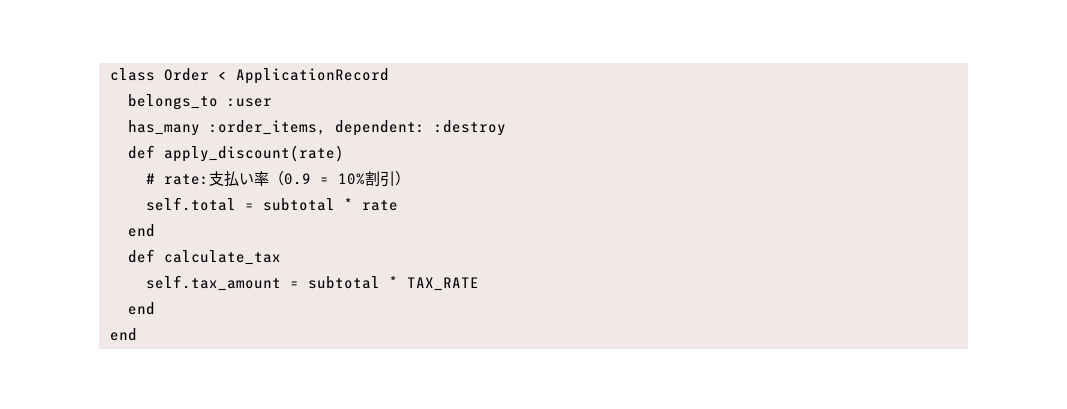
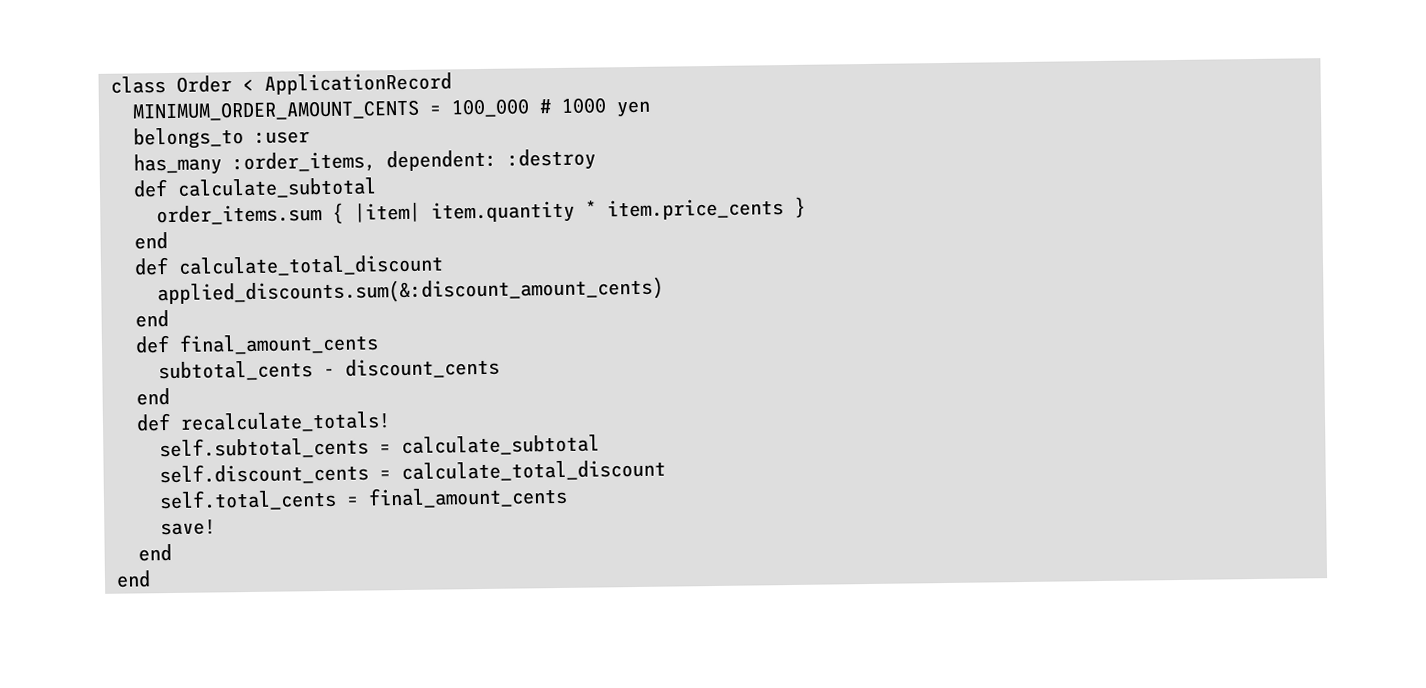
(390, 76) none -> [132,97,652,122] // MINIMUM_ORDER_AMOUNT_CENTS = 100_000 # 1000 yen
[164,145,345,162] [146,171,411,187] [146,197,399,211] [128,224,156,237] [128,249,282,265] [146,275,480,291] apply_discount(rate) // # rate:支払い率（0.9 = 10%割引） // self.total = subtotal * rate // end // def calculate_tax // self.tax_amount = subtotal * TAX_RATE -> [177,177,378,199] [156,196,807,226] [134,232,169,250] [134,254,445,277] [157,276,665,306] [135,310,170,328] [135,332,380,355] [158,357,501,382] [136,388,171,406] [136,411,392,433] [159,434,601,460] [159,459,667,486] [159,485,569,512] [160,519,217,536] calculate_subtotal // order_items.sum { |item| item.quantity * item.price_cents } // end // def calculate_total_discount // applied_discounts.sum(&:discount_amount_cents) // end // def final_amount_cents // subtotal_cents - discount_cents // end // def recalculate_totals! // self.subtotal_cents = calculate_subtotal // self.discount_cents = calculate_total_discount // self.total_cents = final_amount_cents // save!

